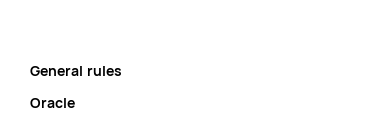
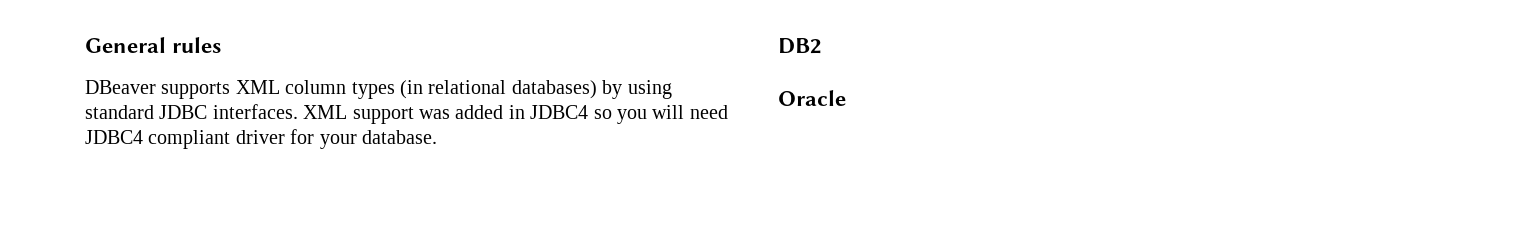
(122, 71) none -> [85,80,672,99] [85,104,728,124] [85,129,437,149] [778,38,822,54] // DBeaver supports XML column types (in relational databases) by using standard JDBC interfaces. XML support was added in JDBC4 so you will need JDBC4 compliant driver for your database. // DB2

